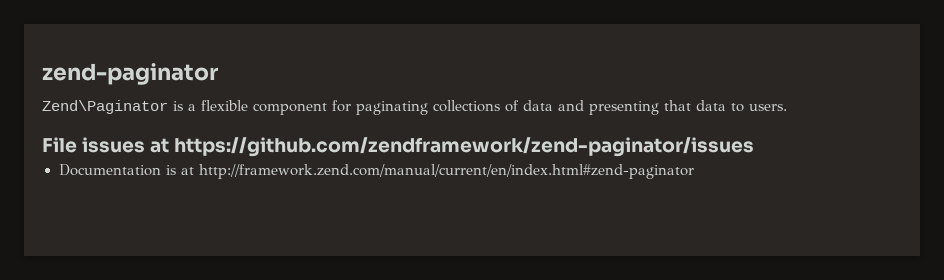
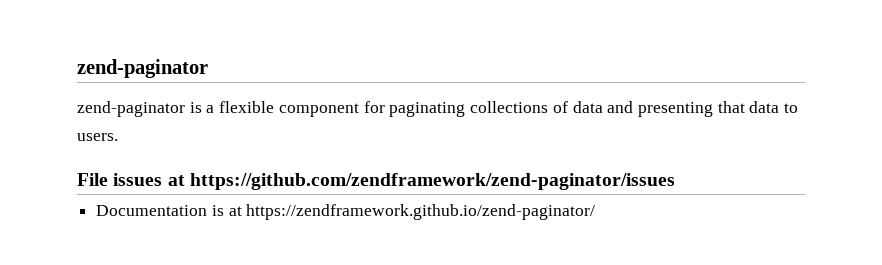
[42,100,168,114] Zend\Paginator -> [77,101,185,117] zend-paginator
[198,164,694,179] http://framework.zend.com/manual/current/en/index.html#zend-paginator -> [246,204,596,220] https://zendframework.github.io/zend-paginator/

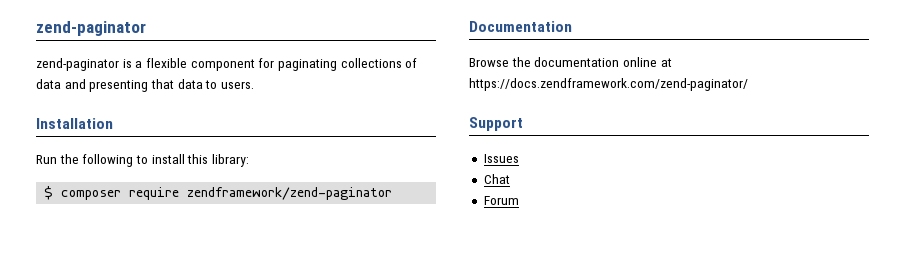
[77,173,675,190] [96,204,596,220] File issues at https://github.com/zendframework/zend-paginator/issues // Documentation is at https://zendframework.github.io/zend-paginator/ -> [36,118,113,129] [36,154,249,167] [44,186,393,200] [469,21,572,32] [469,57,672,67] [469,78,748,91] [469,117,523,131] [483,154,519,163] [483,174,510,184] [483,196,519,205] Installation // Run the following to install this library: // $ composer require zendframework/zend-paginator // Documentation // Browse the documentation online at https://docs.zendframework.com/zend-paginator/ // Support // Issues // Chat // Forum

